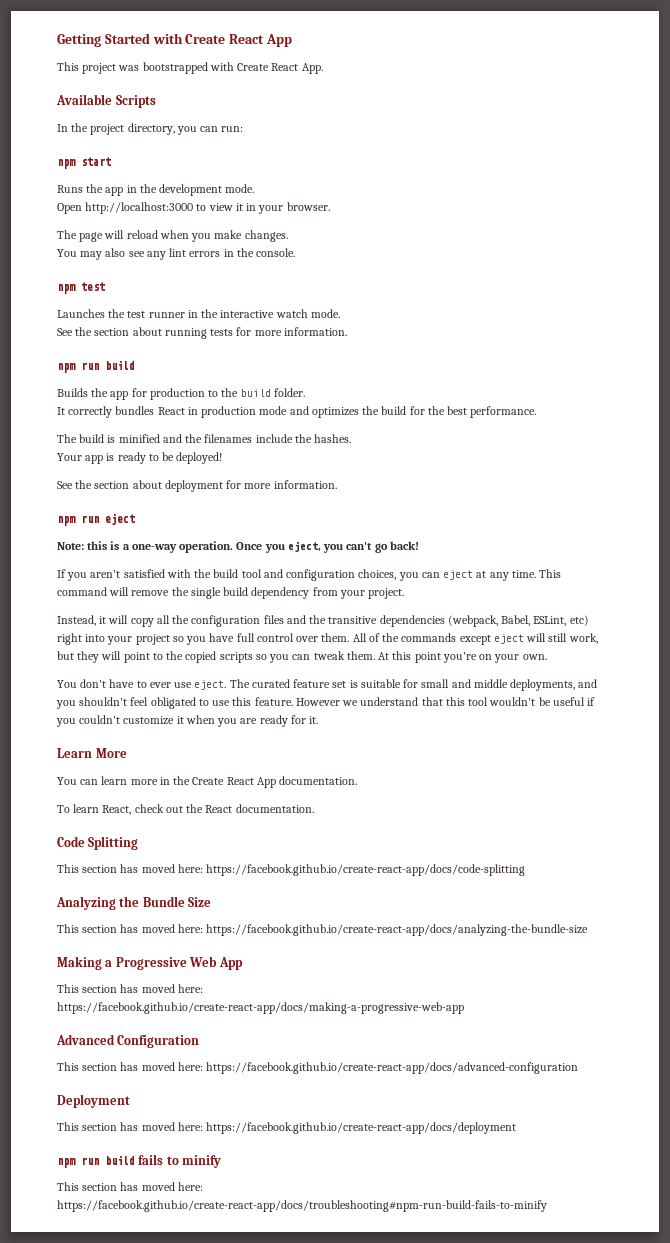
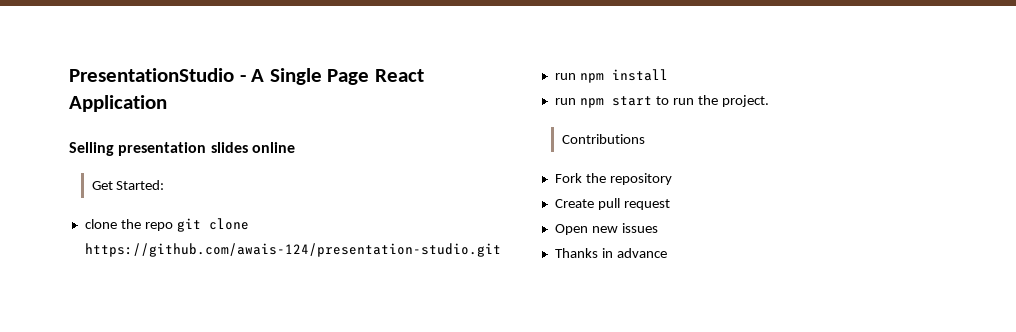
[57,33,292,47] [57,62,323,74] [56,94,156,108] [57,123,244,135] [57,157,111,169] [57,184,255,196] [57,202,330,214] [57,230,288,242] [57,248,296,260] [57,282,105,294] [57,309,340,318] [57,327,347,339] [57,360,135,373] [57,388,305,400] [57,406,537,418] [57,434,352,443] [57,452,223,464] [57,480,337,492] [57,513,135,526] [57,541,419,553] [57,569,562,581] [57,587,405,599] [57,615,589,627] [57,633,598,645] [57,651,547,663] [57,679,598,691] [56,697,596,709] [56,715,319,727] [57,748,127,758] [57,776,358,788] [57,804,314,815] [57,836,139,850] [57,864,526,876] [56,896,212,910] [57,924,589,936] [57,956,243,970] [57,984,203,993] [57,1002,464,1014] [56,1034,200,1048] [57,1062,579,1074] [57,1094,130,1108] [57,1122,517,1134] [57,1154,222,1168] [57,1182,203,1191] [57,1200,547,1212] Getting Started with Create React App // This project was bootstrapped with Create React App. // Available Scripts // In the project directory, you can run: // npm start // Runs the app in the development mode. // Open http://localhost:3000 to view it in your browser. // The page will reload when you make changes. // You may also see any lint errors in the console. // npm test // Launches the test runner in the interactive watch mode. // See the section about running tests for more information. // npm run build // Builds the app for production to the build folder. // It correctly bundles React in production mode and optimizes the build for the best performance. // The build is minified and the filenames include the hashes. // Your app is ready to be deployed! // See the section about deployment for more information. // npm run eject // Note: this is a one-way operation. Once you eject, you can't go back! // If you aren't satisfied with the build tool and configuration choices, you can eject at any time. This command will remove the single build dependency from your project. // Instead, it will copy all the configuration files and the transitive dependencies (webpack, Babel, ESLint, etc) right into your project so you have full control over them. All of the commands except eject will still work, but they will point to the copied scripts so you can tweak them. At this point you're on your own. // You don't have to ever use eject. The curated feature set is suitable for small and middle deployments, and you shouldn't feel obligated to use this feature. However we understand that this tool wouldn't be useful if you couldn't customize it when you are ready for it. // Learn More // You can learn more in the Create React App documentation. // To learn React, check out the React documentation. // Code Splitting // This section has moved here: https://facebook.github.io/create-react-app/docs/code-splitting // Analyzing the Bundle Size // This section has moved here: https://facebook.github.io/create-react-app/docs/analyzing-the-bundle-size // Making a Progressive Web App // This section has moved here: https://facebook.github.io/create-react-app/docs/making-a-progressive-web-app // Advanced Configuration // This section has moved here: https://facebook.github.io/create-react-app/docs/advanced-configuration // Deployment // This section has moved here: https://facebook.github.io/create-react-app/docs/deployment // npm run build fails to minify // This section has moved here: https://facebook.github.io/create-react-app/docs/troubleshooting#npm-run-build-fails-to-minify -> [69,68,424,85] [69,95,167,112] [69,142,295,156] [91,180,165,190] [84,218,249,232] [84,243,501,257] [554,69,668,83] [554,95,769,108] [561,134,645,144] [554,173,672,185] [554,198,670,210] [554,223,658,235] [554,248,667,258] PresentationStudio - A Single Page React Application // Selling presentation slides online // Get Started: // clone the repo git clone https://github.com/awais-124/presentation-studio.git // run npm install // run npm start to run the project. // Contributions // Fork the repository // Create pull request // Open new issues // Thanks in advance

